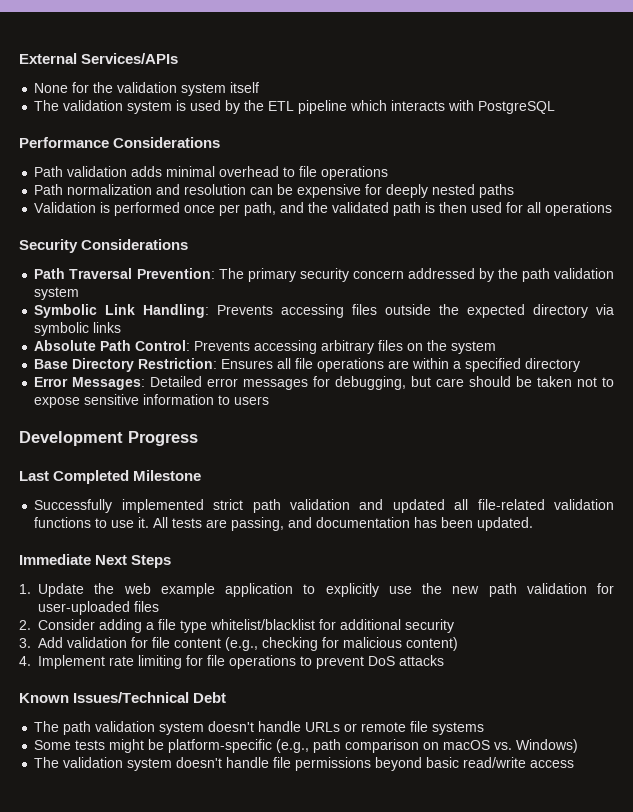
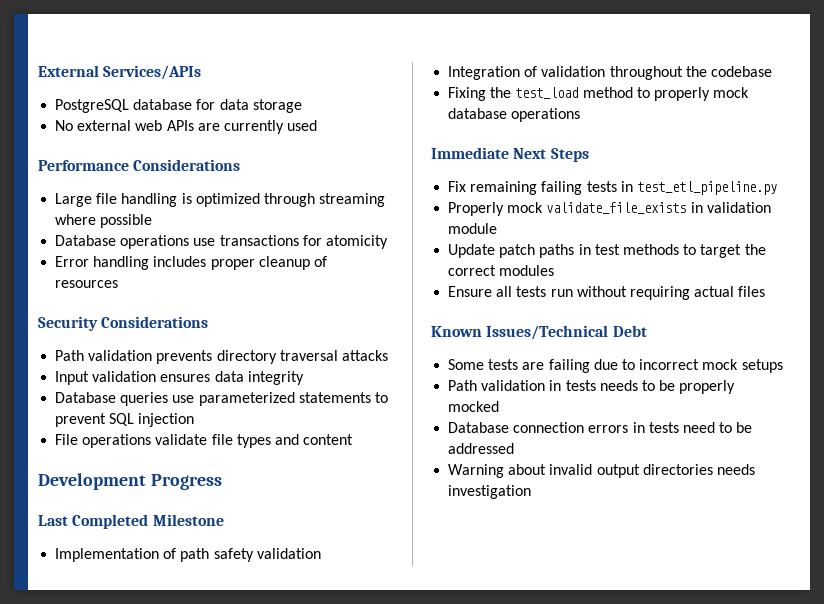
[34,82,260,96] [34,100,556,114] [19,137,221,148] [34,166,389,180] [34,184,515,198] [34,202,613,216] [19,239,189,253] [34,268,614,282] [34,287,80,300] [34,304,614,318] [34,322,122,336] [34,340,497,354] [34,358,581,372] [34,376,614,390] [34,394,270,408] None for the validation system itself // The validation system is used by the ETL pipeline which interacts with PostgreSQL // Performance Considerations // Path validation adds minimal overhead to file operations // Path normalization and resolution can be expensive for deeply nested paths // Validation is performed once per path, and the validated path is then used for all operations // Security Considerations // Path Traversal Prevention: The primary security concern addressed by the path validation system // Symbolic Link Handling: Prevents accessing files outside the expected directory via symbolic links // Absolute Path Control: Prevents accessing arbitrary files on the system // Base Directory Restriction: Ensures all file operations are within a specified directory // Error Messages: Detailed error messages for debugging, but care should be taken not to expose sensitive information to users -> [55,99,302,113] [55,120,318,134] [38,159,241,171] [55,193,386,207] [55,214,153,228] [55,235,388,249] [55,256,327,270] [55,280,119,288] [38,316,209,331] [55,350,388,364] [55,371,304,385] [55,392,388,406] [55,413,195,427] [55,434,354,448] PostgreSQL database for data storage // No external web APIs are currently used // Performance Considerations // Large file handling is optimized through streaming where possible // Database operations use transactions for atomicity // Error handling includes proper cleanup of resources // Security Considerations // Path validation prevents directory traversal attacks // Input validation ensures data integrity // Database queries use parameterized statements to prevent SQL injection // File operations validate file types and content
[34,499,614,513] [34,517,534,531] [19,554,172,568] [19,583,614,597] [38,601,159,615] [19,619,454,633] [19,637,458,651] [19,655,444,669] [19,692,227,703] [34,721,485,735] [34,739,579,753] [34,757,575,771] Successfully implemented strict path validation and updated all file-related validation functions to use it. All tests are passing, and documentation has been updated. // Immediate Next Steps // 1. Update the web example application to explicitly use the new path validation for user-uploaded files // 2. Consider adding a file type whitelist/blacklist for additional security // 3. Add validation for file content (e.g., checking for malicious content) // 4. Implement rate limiting for file operations to prevent DoS attacks // Known Issues/Technical Debt // The path validation system doesn't handle URLs or remote file systems // Some tests might be platform-specific (e.g., path comparison on macOS vs. Windows) // The validation system doesn't handle file permissions beyond basic read/write access -> [55,548,321,562] [448,66,772,80] [448,87,750,101] [448,108,581,122] [431,147,589,162] [448,181,777,195] [448,202,771,216] [448,223,498,234] [448,244,766,258] [448,265,555,276] [448,286,766,300] [431,325,647,340] [448,359,783,373] [448,380,736,394] [448,401,500,412] [448,422,753,433] [448,443,515,454] [448,464,755,478] [448,485,532,499] Implementation of path safety validation // Integration of validation throughout the codebase // Fixing the test_load method to properly mock database operations // Immediate Next Steps // Fix remaining failing tests in test_etl_pipeline.py // Properly mock validate_file_exists in validation module // Update patch paths in test methods to target the correct modules // Ensure all tests run without requiring actual files // Known Issues/Technical Debt // Some tests are failing due to incorrect mock setups // Path validation in tests needs to be properly mocked // Database connection errors in tests need to be addressed // Warning about invalid output directories needs investigation

